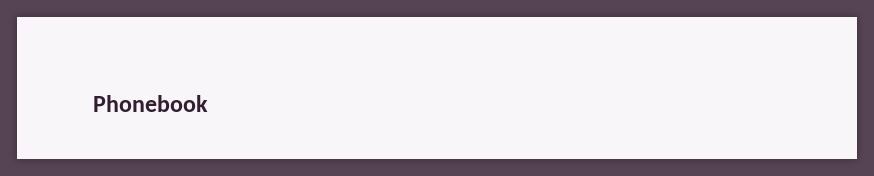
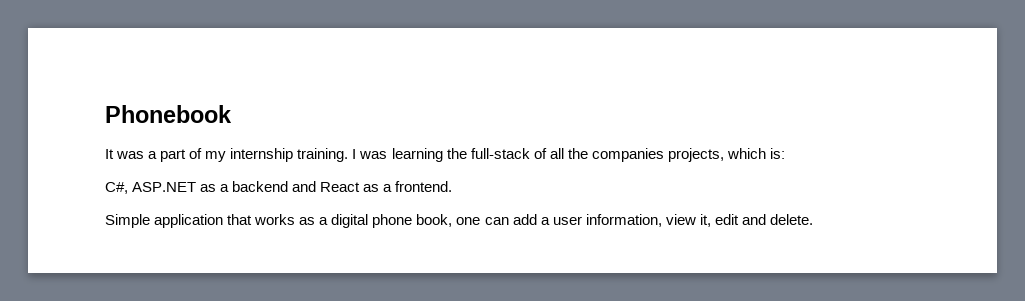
(208, 103) none -> [105,148,785,162] [105,181,453,194] [105,214,813,228] // It was a part of my internship training. I was learning the full-stack of all the companies projects, which is: // C#, ASP.NET as a backend and React as a frontend. // Simple application that works as a digital phone book, one can add a user information, view it, edit and delete.

